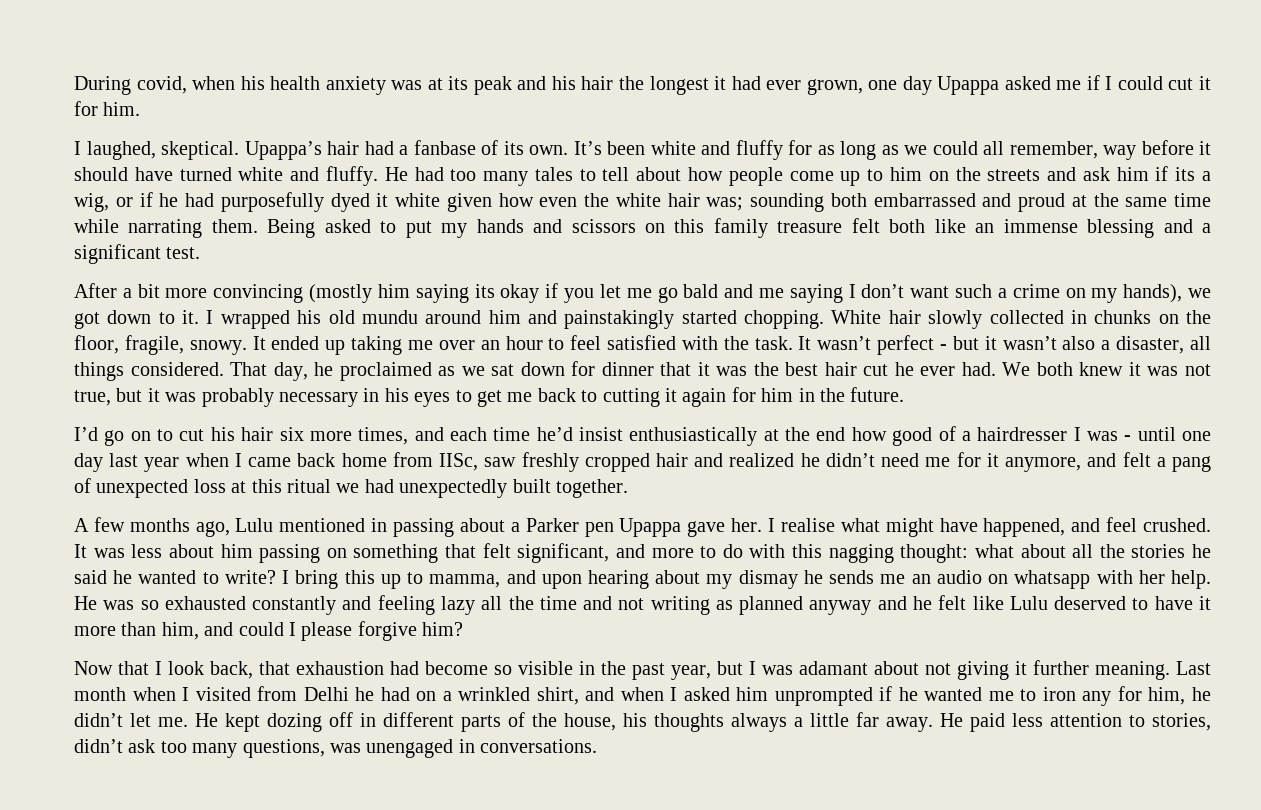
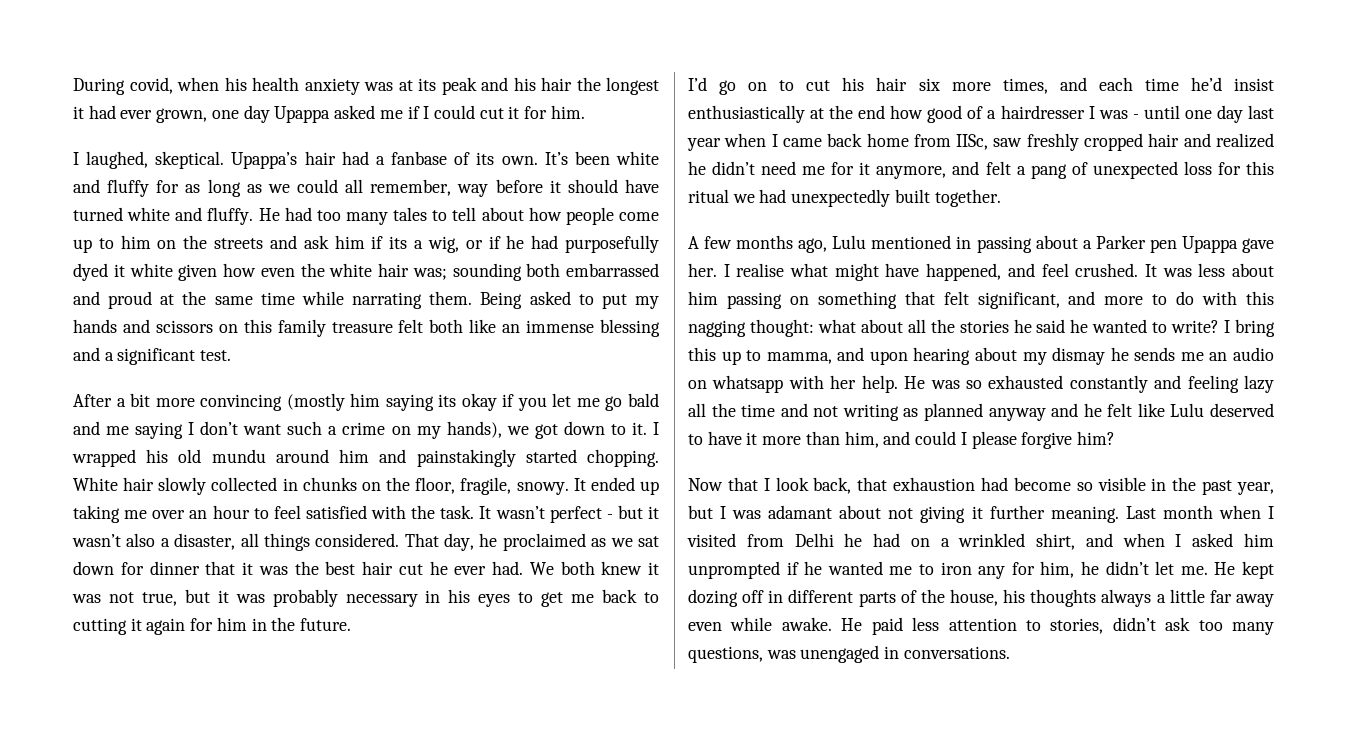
[231,481,247,493] at -> [1217,162,1241,175] for
[886,717,933,732] away. -> [1236,594,1274,607] [688,617,832,631] away even while awake.

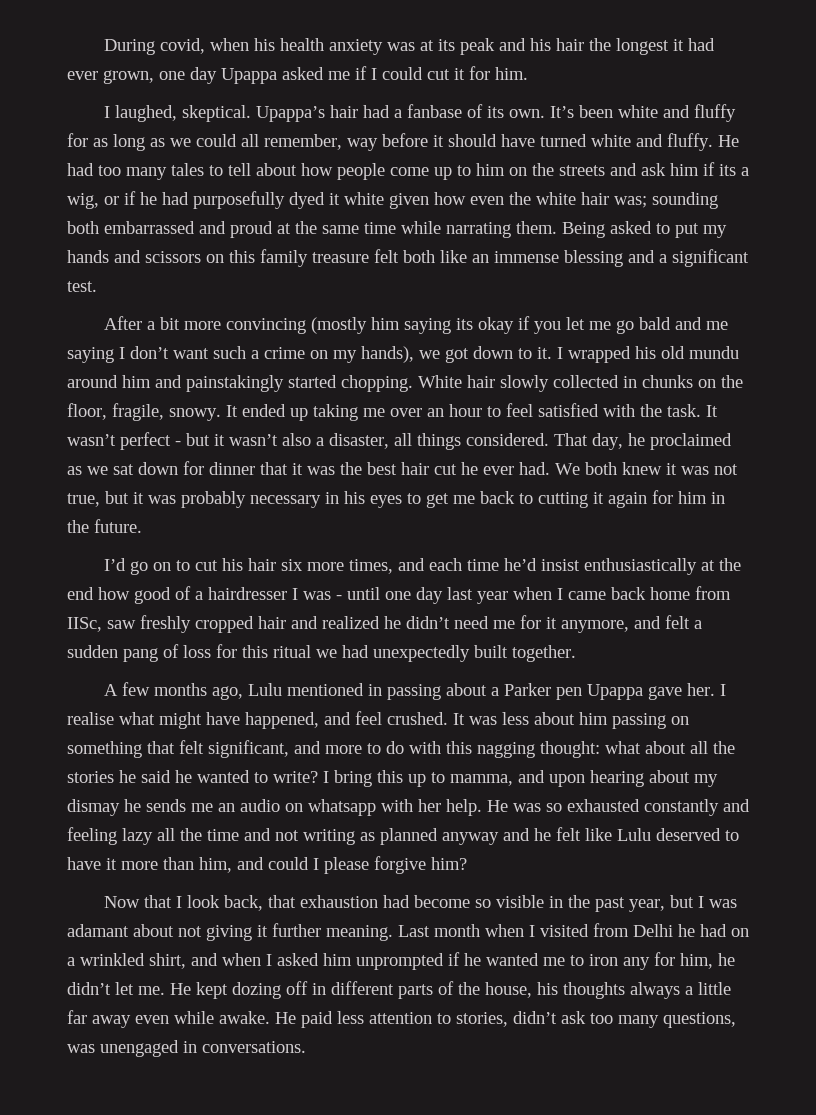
(1026, 170) none -> [67,645,118,658] sudden
[1092,161,1178,179] unexpected -> (179, 651) none

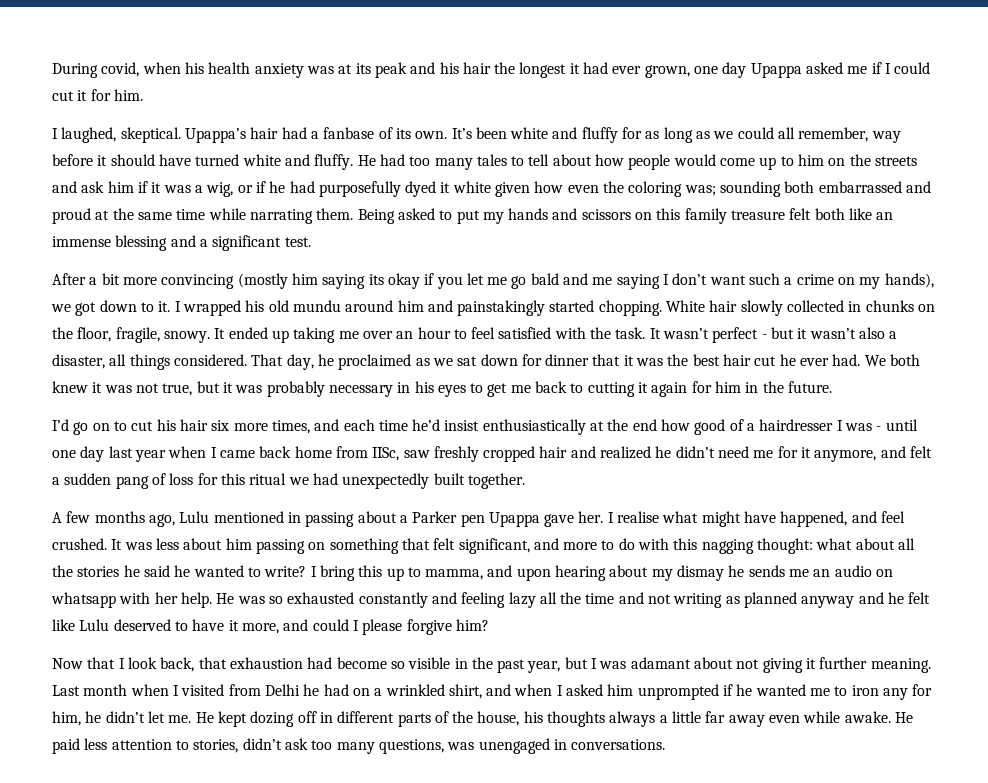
(385, 171) none -> [673,154,716,166] would
[719,164,736,176] its -> [151,182,191,193] it was
[536,192,609,205] white hair -> [628,181,683,197] coloring
[121,857,232,873] more than him, -> [241,623,279,634] more,

